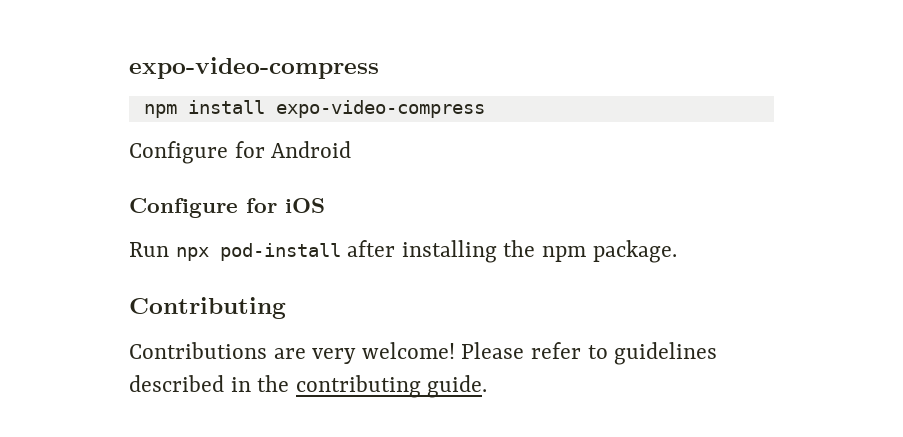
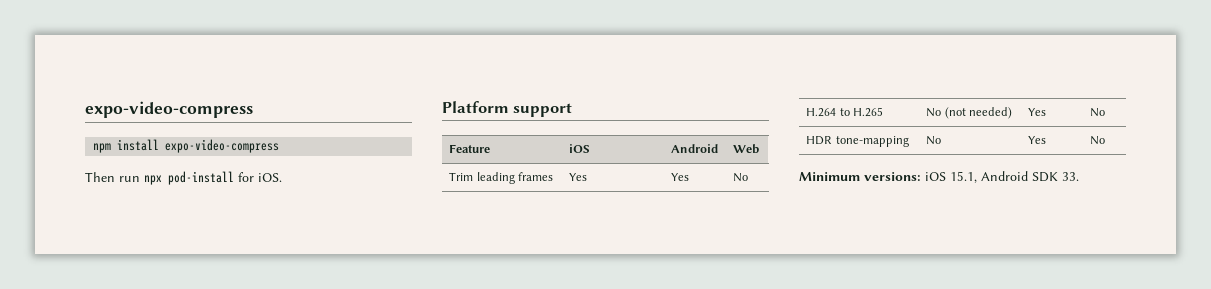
[129,141,352,164] [129,198,325,218] [129,240,677,263] [129,297,286,319] [129,342,718,365] [129,375,488,398] Configure for Android // Configure for iOS // Run npx pod-install after installing the npm package. // Contributing // Contributions are very welcome! Please refer to guidelines described in the contributing guide. -> [85,171,282,185] [442,101,573,117] [449,144,491,153] [569,144,591,153] [671,144,719,153] [733,144,760,154] [449,172,553,184] [569,173,588,181] [671,173,690,181] [733,173,749,182] [806,107,883,117] [926,107,1012,119] [1028,108,1047,116] [1090,108,1106,117] [806,136,909,147] [926,136,942,145] [1028,136,1047,144] [1090,136,1106,145] [799,171,1079,183] Then run npx pod-install for iOS. // Platform support // Feature | iOS | Android | Web // Trim leading frames | Yes | Yes | No // H.264 to H.265 | No (not needed) | Yes | No // HDR tone-mapping | No | Yes | No // Minimum versions: iOS 15.1, Android SDK 33.

